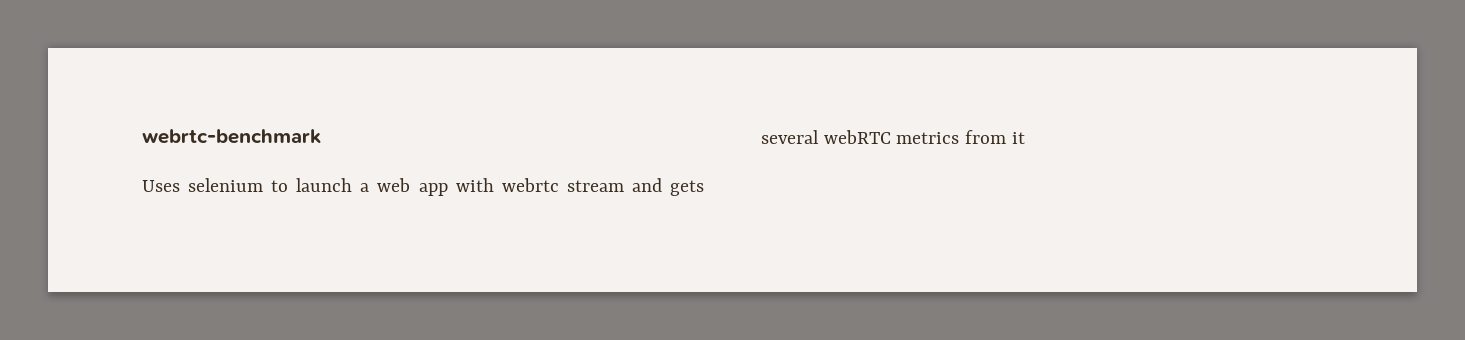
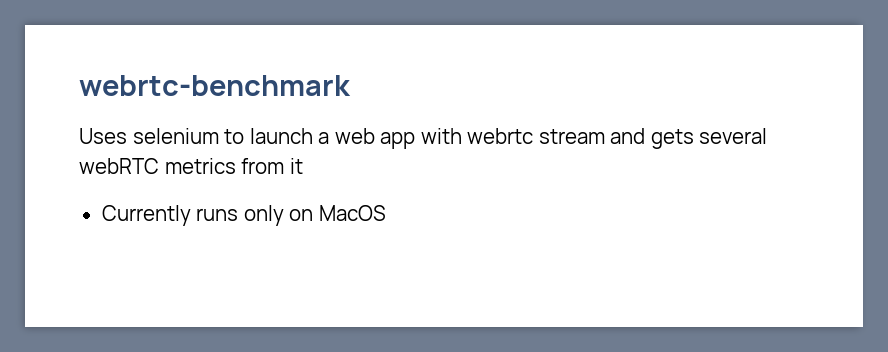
(1025, 138) none -> [101,205,386,226] // Currently runs only on MacOS

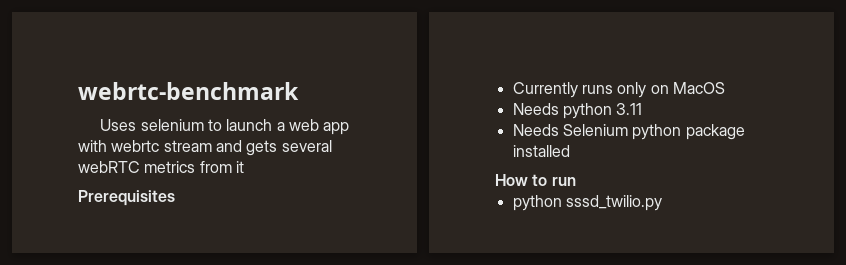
(303, 166) none -> [78,190,175,206] // Prerequisites
(386, 213) none -> [512,103,643,119] [512,124,745,140] [512,145,570,157] [495,174,576,186] [512,195,662,211] // Needs python 3.11 // Needs Selenium python package installed // How to run // python sssd_twilio.py

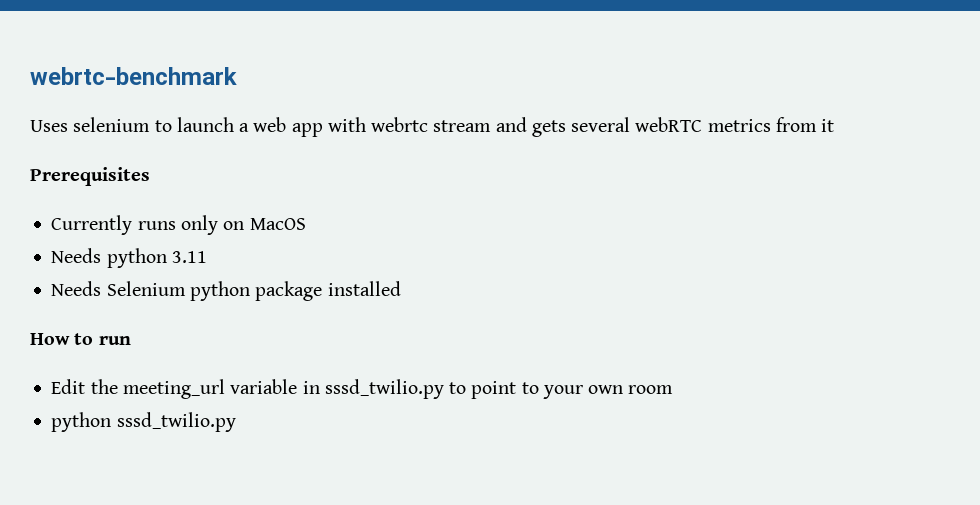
(576, 181) none -> [51,379,674,399] // Edit the meeting_url variable in sssd_twilio.py to point to your own room

